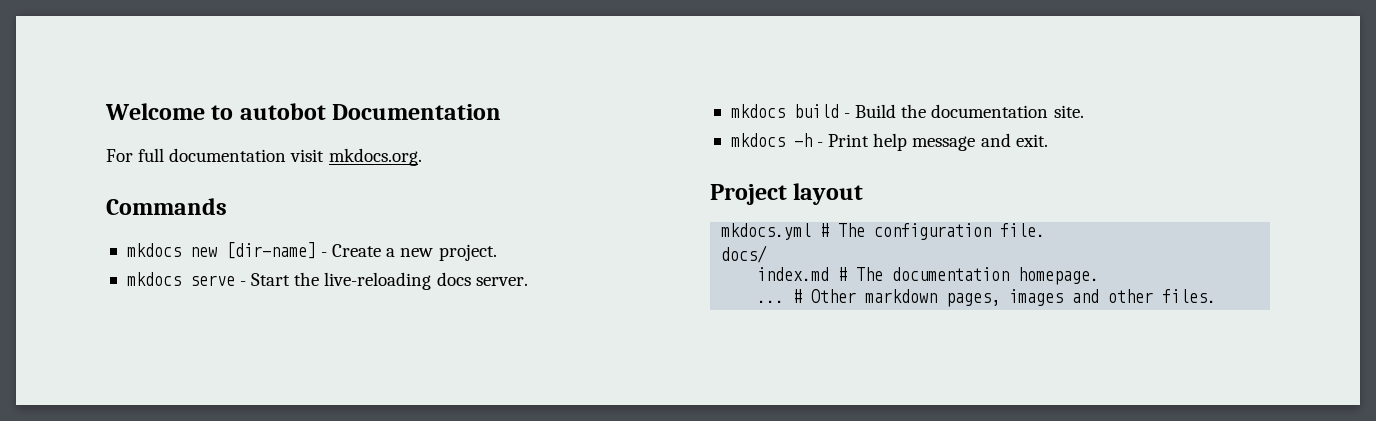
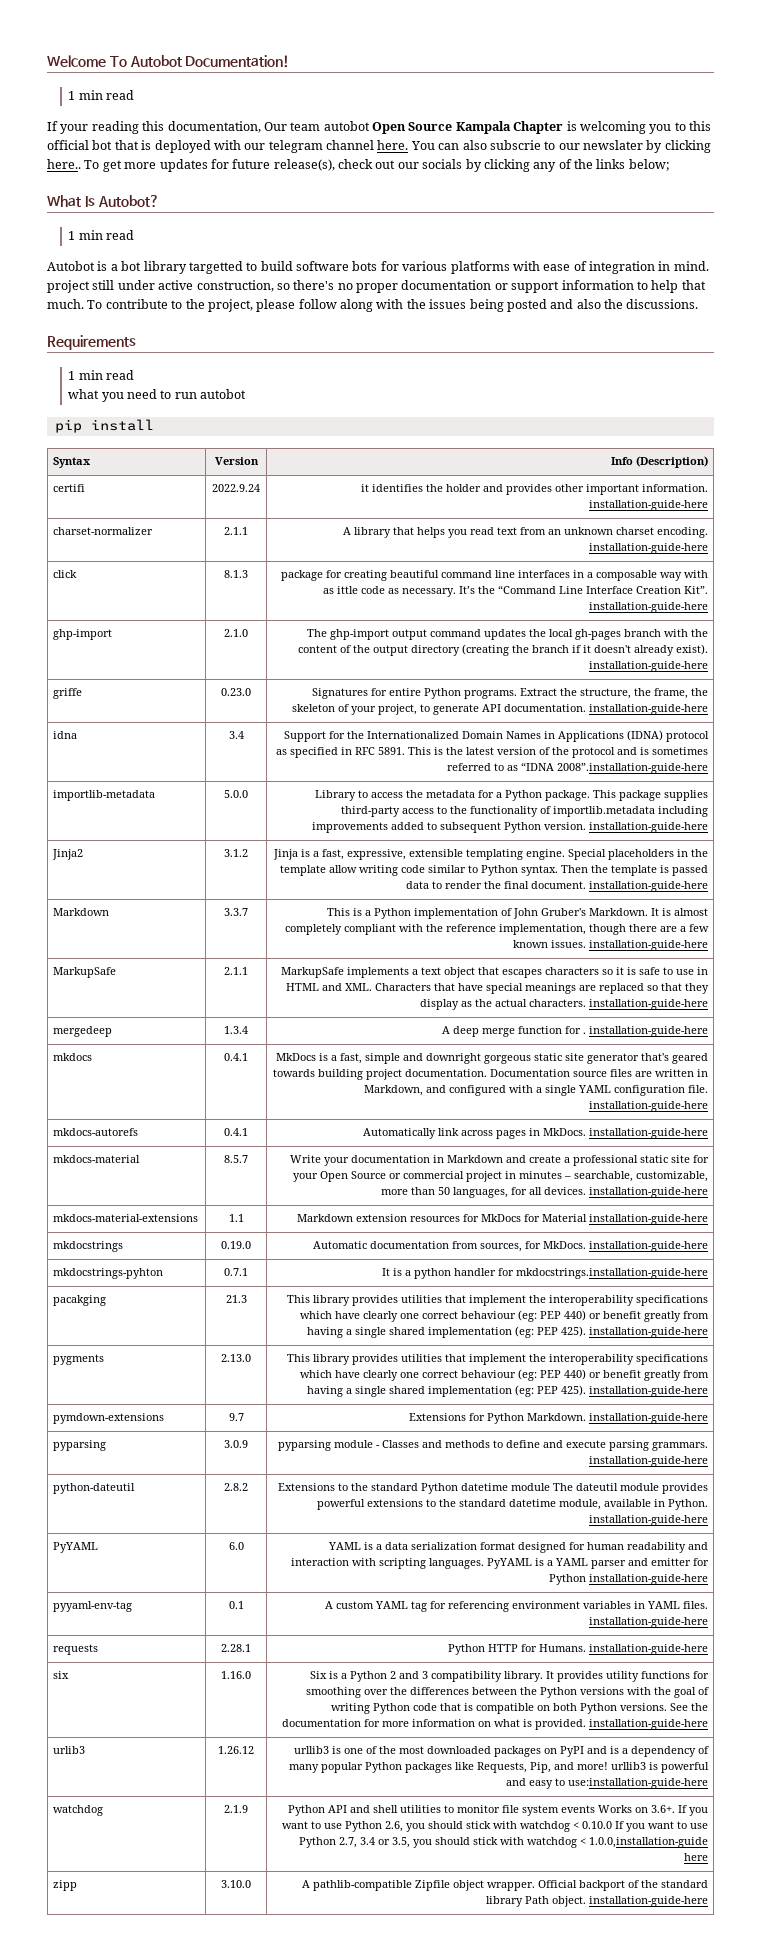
[211,103,502,120] [106,148,422,166] [106,198,227,215] [126,242,497,261] [126,272,528,290] [730,104,1084,118] [730,133,1048,151] [710,183,864,205] [721,223,1046,240] [721,245,768,263] [757,267,1100,285] [757,289,1217,307] to autobot Documentation // For full documentation visit mkdocs.org. // Commands // mkdocs new [dir-name] - Create a new project. // mkdocs serve - Start the live-reloading docs server. // mkdocs build - Build the documentation site. // mkdocs -h - Print help message and exit. // Project layout // mkdocs.yml # The configuration file. // docs/ // index.md # The documentation homepage. // ... # Other markdown pages, images and other files. -> [109,55,290,68] [68,90,135,100] [47,121,711,134] [47,140,711,153] [47,159,670,172] [47,195,159,207] [68,230,135,240] [47,261,709,274] [47,280,706,293] [47,299,699,312] [47,335,136,350] [68,370,135,380] [68,389,247,402] [54,419,154,433] [53,457,92,468] [214,457,259,465] [610,456,708,468] [53,484,86,492] [212,484,260,492] [360,484,708,495] [588,500,708,511] [53,527,154,535] [224,527,248,535] [342,527,708,538] [588,543,708,554] [53,570,78,578] [224,570,248,578] [280,570,708,581] [322,585,708,597] [588,602,708,613] [53,629,113,640] [224,629,248,637] [306,629,708,640] [297,644,708,656] [588,661,708,672] [53,688,83,699] [221,688,251,696] [311,688,708,699] [291,704,708,715] [53,731,78,739] [228,731,244,739] [283,730,709,742] [275,747,708,758] [446,762,708,774] [53,790,156,801] [224,790,248,798] [314,790,708,801] [340,806,708,817] [311,822,708,833] [52,849,84,860] [224,849,248,857] [272,849,708,860] [279,865,708,876] [405,881,708,892] [53,908,110,916] [224,908,248,916] [326,908,708,919] [284,924,709,935] [512,940,708,951] [53,967,117,978] [224,967,248,975] [280,967,708,978] [285,983,709,994] [419,999,708,1010] [53,1026,113,1037] [224,1026,248,1034] [441,1026,708,1037] [53,1053,93,1061] [224,1053,248,1061] [275,1053,708,1064] [272,1069,708,1080] [363,1085,708,1096] [588,1101,708,1112] [53,1128,139,1136] [224,1128,248,1136] [362,1128,708,1139] [53,1155,141,1163] [224,1155,248,1163] [289,1155,709,1166] [292,1171,708,1182] [380,1187,708,1198] [53,1214,199,1222] [228,1214,244,1222] [296,1214,708,1225] [53,1241,124,1252] [221,1241,251,1249] [312,1241,708,1252] [53,1268,164,1279] [224,1268,248,1276] [381,1268,708,1279] [53,1295,107,1306] [225,1295,247,1303] [286,1295,708,1306] [299,1310,709,1322] [306,1326,708,1338] [53,1354,105,1365] [221,1354,251,1362] [286,1354,708,1365] [299,1369,709,1381] [306,1385,708,1397] [53,1413,165,1424] [228,1413,244,1421] [408,1413,708,1424] [53,1440,107,1451] [224,1440,248,1448] [277,1440,708,1451] [588,1456,708,1467] [53,1483,136,1494] [224,1483,248,1491] [277,1483,708,1494] [316,1499,708,1510] [588,1515,708,1526] [53,1542,99,1553] [228,1542,244,1550] [327,1542,708,1553] [290,1558,709,1569] [548,1574,708,1585] [53,1601,133,1612] [228,1601,244,1609] [324,1601,708,1612] [588,1617,708,1628] [53,1644,99,1655] [221,1644,251,1652] [447,1644,708,1655] [53,1671,70,1679] [221,1671,251,1679] [309,1671,709,1682] [305,1687,709,1698] [330,1703,708,1714] [281,1719,708,1730] [53,1746,86,1754] [218,1746,254,1754] [293,1746,709,1757] [288,1762,709,1773] [505,1778,708,1789] [53,1805,104,1816] [224,1805,248,1813] [287,1805,708,1816] [281,1821,708,1832] [298,1837,708,1848] [683,1853,708,1861] [53,1880,78,1891] [221,1880,251,1888] [301,1880,708,1891] [485,1896,708,1907] To Autobot Documentation! // 1 min read // If your reading this documentation, Our team autobot Open Source Kampala Chapter is welcoming you to this official bot that is deployed with our telegram channel here. You can also subscrie to our newslater by clicking here.. To get more updates for future release(s), check out our socials by clicking any of the links below; // What Is Autobot? // 1 min read // Autobot is a bot library targetted to build software bots for various platforms with ease of integration in mind. project still under active construction, so there's no proper documentation or support information to help that much. To contribute to the project, please follow along with the issues being posted and also the discussions. // Requirements // 1 min read // what you need to run autobot // pip install // Syntax | Version | Info (Description) // certifi | 2022.9.24 | it identifies the holder and provides other important information. installation-guide-here // charset-normalizer | 2.1.1 | A library that helps you read text from an unknown charset encoding. installation-guide-here // click | 8.1.3 | package for creating beautiful command line interfaces in a composable way with as ittle code as necessary. It’s the “Command Line Interface Creation Kit”. installation-guide-here // ghp-import | 2.1.0 | The ghp-import output command updates the local gh-pages branch with the content of the output directory (creating the branch if it doesn't already exist). installation-guide-here // griffe | 0.23.0 | Signatures for entire Python programs. Extract the structure, the frame, the skeleton of your project, to generate API documentation. installation-guide-here // idna | 3.4 | Support for the Internationalized Domain Names in Applications (IDNA) protocol as specified in RFC 5891. This is the latest version of the protocol and is sometimes referred to as “IDNA 2008”.installation-guide-here // importlib-metadata | 5.0.0 | Library to access the metadata for a Python package. This package supplies third-party access to the functionality of importlib.metadata including improvements added to subsequent Python version. installation-guide-here // Jinja2 | 3.1.2 | Jinja is a fast, expressive, extensible templating engine. Special placeholders in the template allow writing code similar to Python syntax. Then the template is passed data to render the final document. installation-guide-here // Markdown | 3.3.7 | This is a Python implementation of John Gruber's Markdown. It is almost completely compliant with the reference implementation, though there are a few known issues. installation-guide-here // MarkupSafe | 2.1.1 | MarkupSafe implements a text object that escapes characters so it is safe to use in HTML and XML. Characters that have special meanings are replaced so that they display as the actual characters. installation-guide-here // mergedeep | 1.3.4 | A deep merge function for . installation-guide-here // mkdocs | 0.4.1 | MkDocs is a fast, simple and downright gorgeous static site generator that's geared towards building project documentation. Documentation source files are written in Markdown, and configured with a single YAML configuration file. installation-guide-here // mkdocs-autorefs | 0.4.1 | Automatically link across pages in MkDocs. installation-guide-here // mkdocs-material | 8.5.7 | Write your documentation in Markdown and create a professional static site for your Open Source or commercial project in minutes – searchable, customizable, more than 50 languages, for all devices. installation-guide-here // mkdocs-material-extensions | 1.1 | Markdown extension resources for MkDocs for Material installation-guide-here // mkdocstrings | 0.19.0 | Automatic documentation from sources, for MkDocs. installation-guide-here // mkdocstrings-pyhton | 0.7.1 | It is a python handler for mkdocstrings.installation-guide-here // pacakging | 21.3 | This library provides utilities that implement the interoperability specifications which have clearly one correct behaviour (eg: PEP 440) or benefit greatly from having a single shared implementation (eg: PEP 425). installation-guide-here // pygments | 2.13.0 | This library provides utilities that implement the interoperability specifications which have clearly one correct behaviour (eg: PEP 440) or benefit greatly from having a single shared implementation (eg: PEP 425). installation-guide-here // pymdown-extensions | 9.7 | Extensions for Python Markdown. installation-guide-here // pyparsing | 3.0.9 | pyparsing module - Classes and methods to define and execute parsing grammars. installation-guide-here // python-dateutil | 2.8.2 | Extensions to the standard Python datetime module The dateutil module provides powerful extensions to the standard datetime module, available in Python. installation-guide-here // PyYAML | 6.0 | YAML is a data serialization format designed for human readability and interaction with scripting languages. PyYAML is a YAML parser and emitter for Python installation-guide-here // pyyaml-env-tag | 0.1 | A custom YAML tag for referencing environment variables in YAML files. installation-guide-here // requests | 2.28.1 | Python HTTP for Humans. installation-guide-here // six | 1.16.0 | Six is a Python 2 and 3 compatibility library. It provides utility functions for smoothing over the differences between the Python versions with the goal of writing Python code that is compatible on both Python versions. See the documentation for more information on what is provided. installation-guide-here // urlib3 | 1.26.12 | urllib3 is one of the most downloaded packages on PyPI and is a dependency of many popular Python packages like Requests, Pip, and more! urllib3 is powerful and easy to use:installation-guide-here // watchdog | 2.1.9 | Python API and shell utilities to monitor file system events Works on 3.6+. If you want to use Python 2.6, you should stick with watchdog < 0.10.0 If you want to use Python 2.7, 3.4 or 3.5, you should stick with watchdog < 1.0.0,installation-guide here // zipp | 3.10.0 | A pathlib-compatible Zipfile object wrapper. Official backport of the standard library Path object. installation-guide-here

